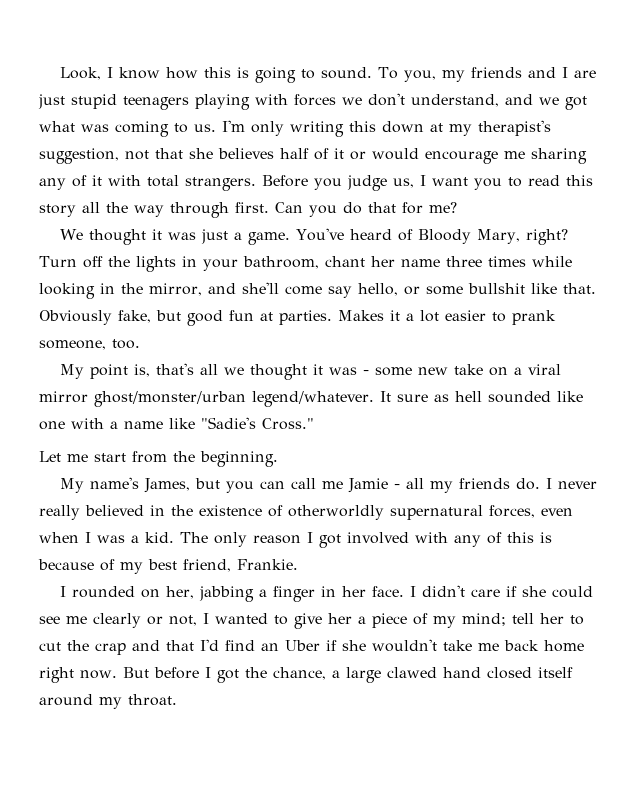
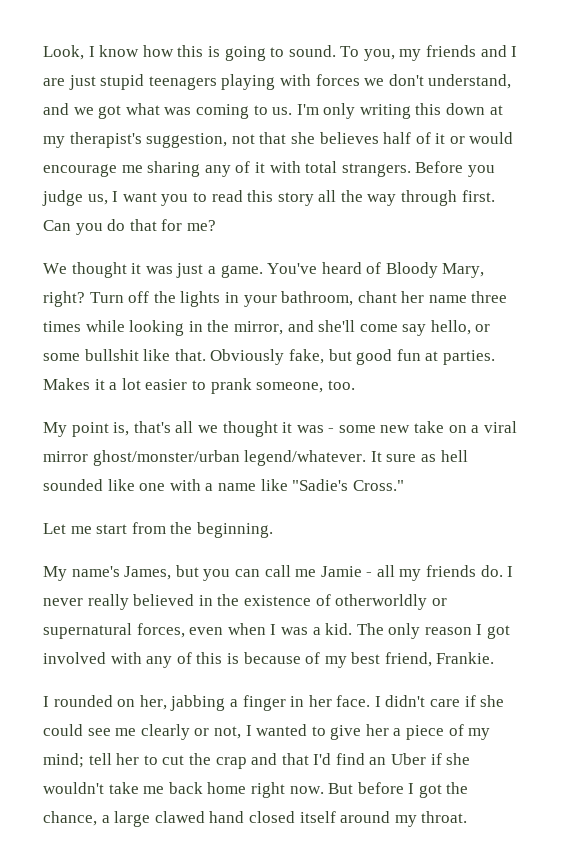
(384, 512) none -> [431,598,447,606] or

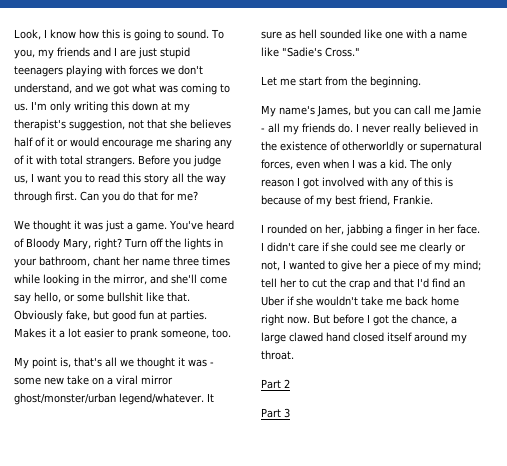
(468, 817) none -> [261,379,290,389] [261,408,290,418] // Part 2 // Part 3

